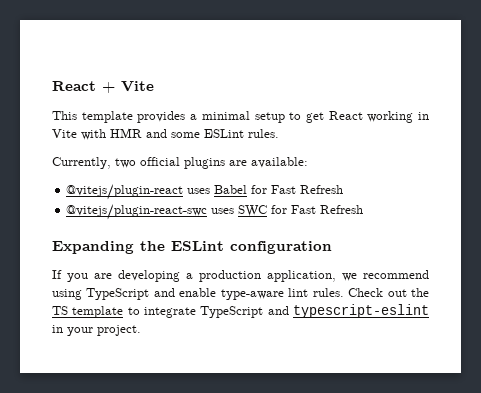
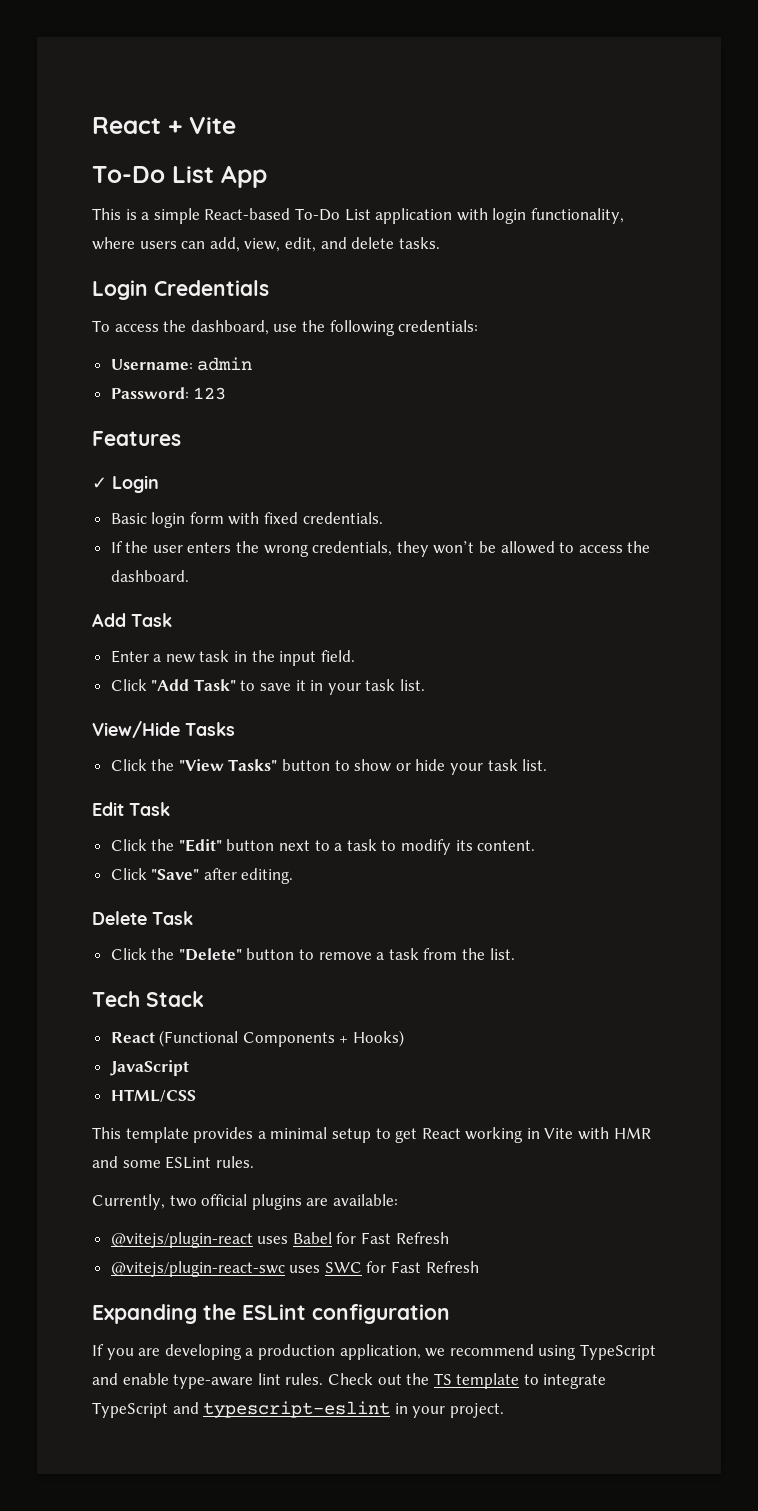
(154, 86) none -> [92,165,267,188] [92,208,624,224] [92,237,440,252] [92,280,269,300] [92,320,479,336] [110,357,253,371] [110,387,227,400] [92,431,181,446] [92,475,159,493] [110,512,383,528] [110,541,651,557] [110,570,189,582] [92,613,172,627] [110,650,355,666] [110,679,426,695] [92,721,235,738] [110,759,548,775] [92,802,170,816] [110,839,536,855] [110,868,294,884] [92,911,193,925] [110,948,515,961] [92,991,204,1007] [110,1030,405,1047] [109,1060,189,1076] [110,1089,196,1102] // To-Do List App // This is a simple React-based To-Do List application with login functionality, where users can add, view, edit, and delete tasks. // Login Credentials // To access the dashboard, use the following credentials: // Username: admin // Password: 123 // Features // ✓ Login // Basic login form with fixed credentials. // If the user enters the wrong credentials, they won’t be allowed to access the dashboard. // Add Task // Enter a new task in the input field. // Click "Add Task" to save it in your task list. // View/Hide Tasks // Click the "View Tasks" button to show or hide your task list. // Edit Task // Click the "Edit" button next to a task to modify its content. // Click "Save" after editing. // Delete Task // Click the "Delete" button to remove a task from the list. // Tech Stack // React (Functional Components + Hooks) // JavaScript // HTML/CSS

